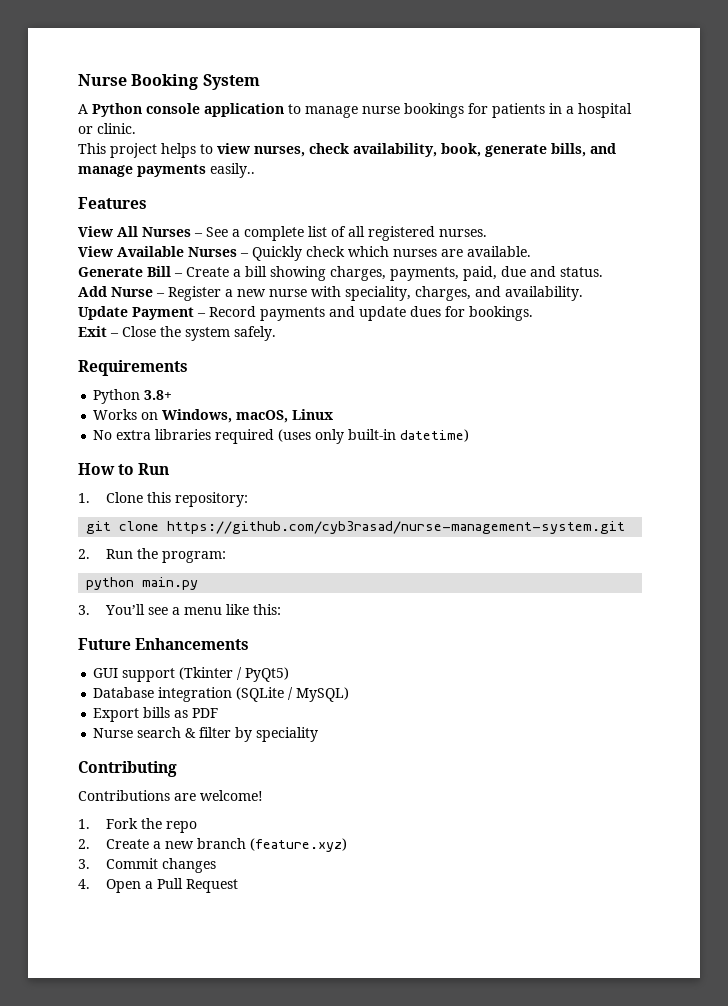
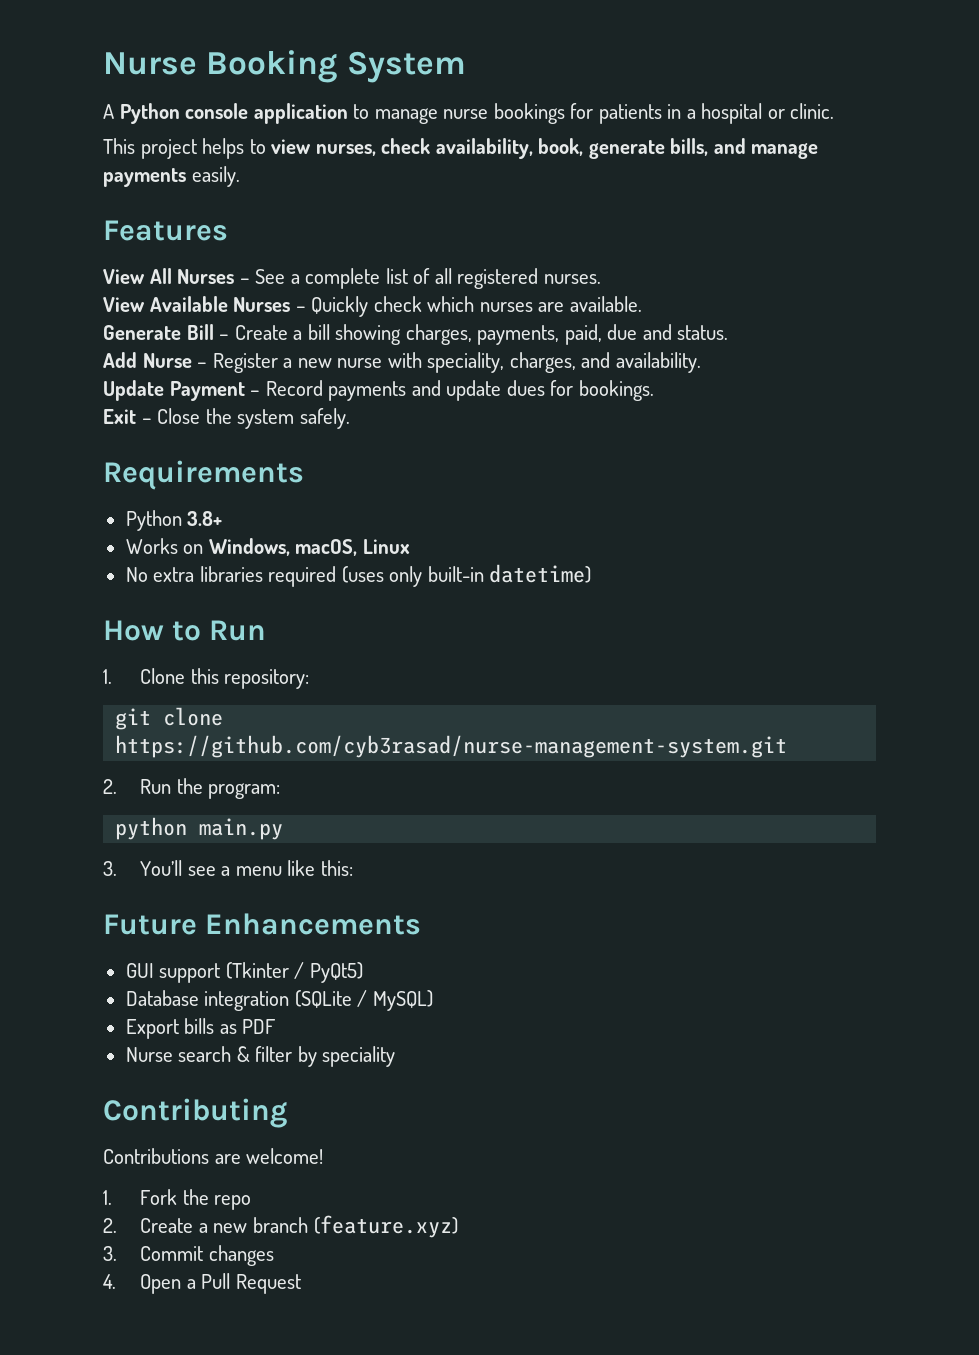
[210,163,255,178] easily.. -> [191,166,240,187] easily.

